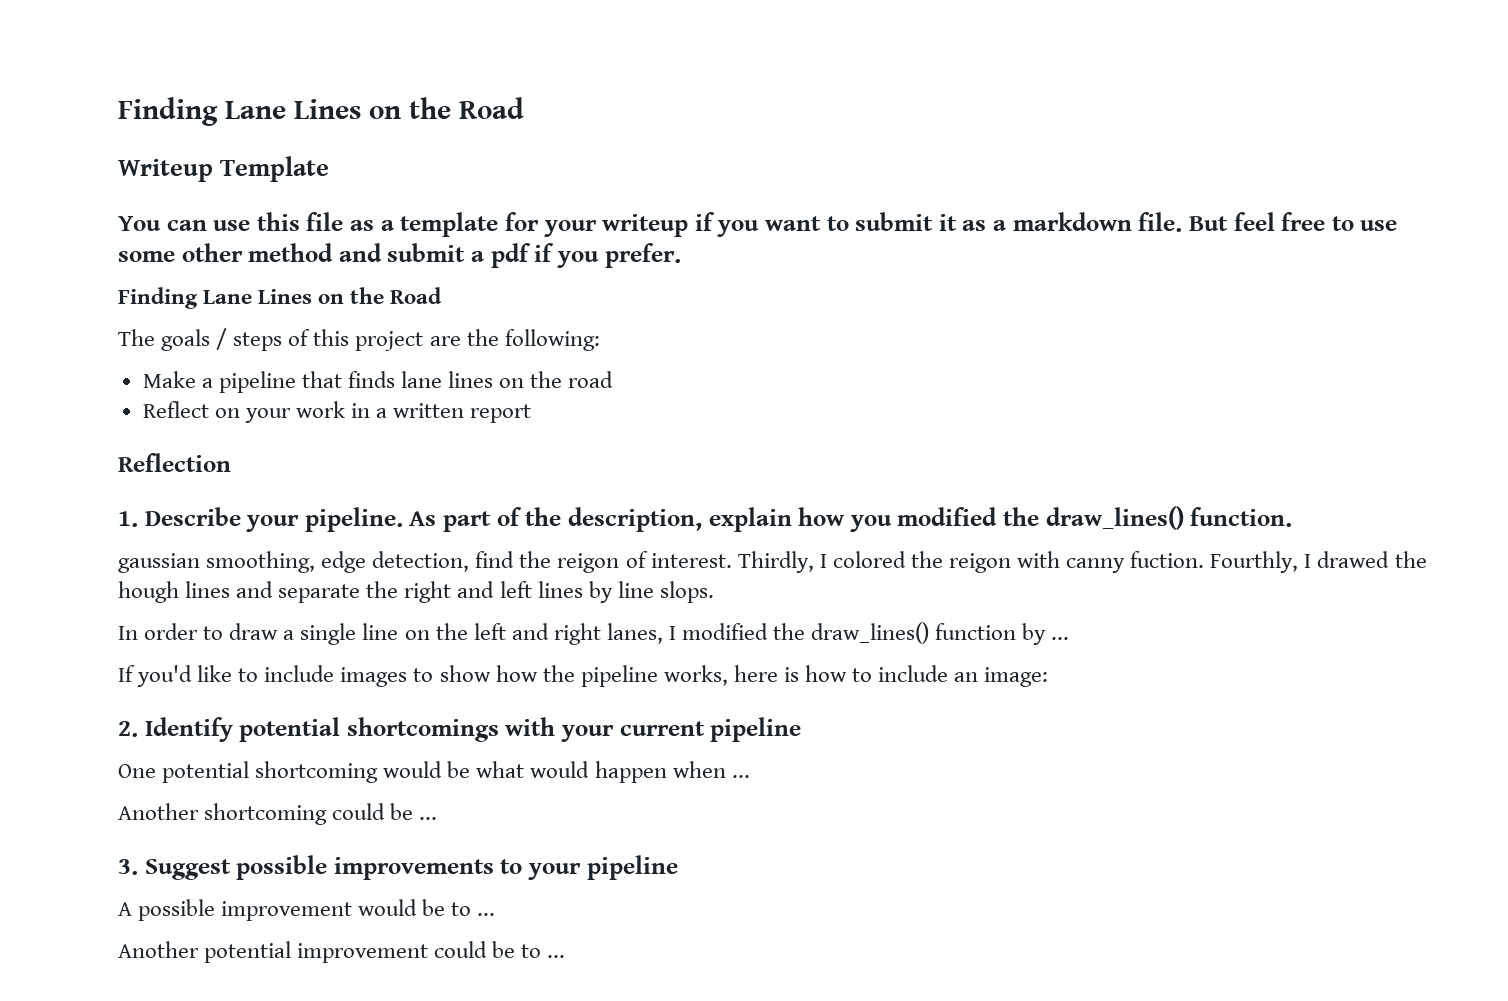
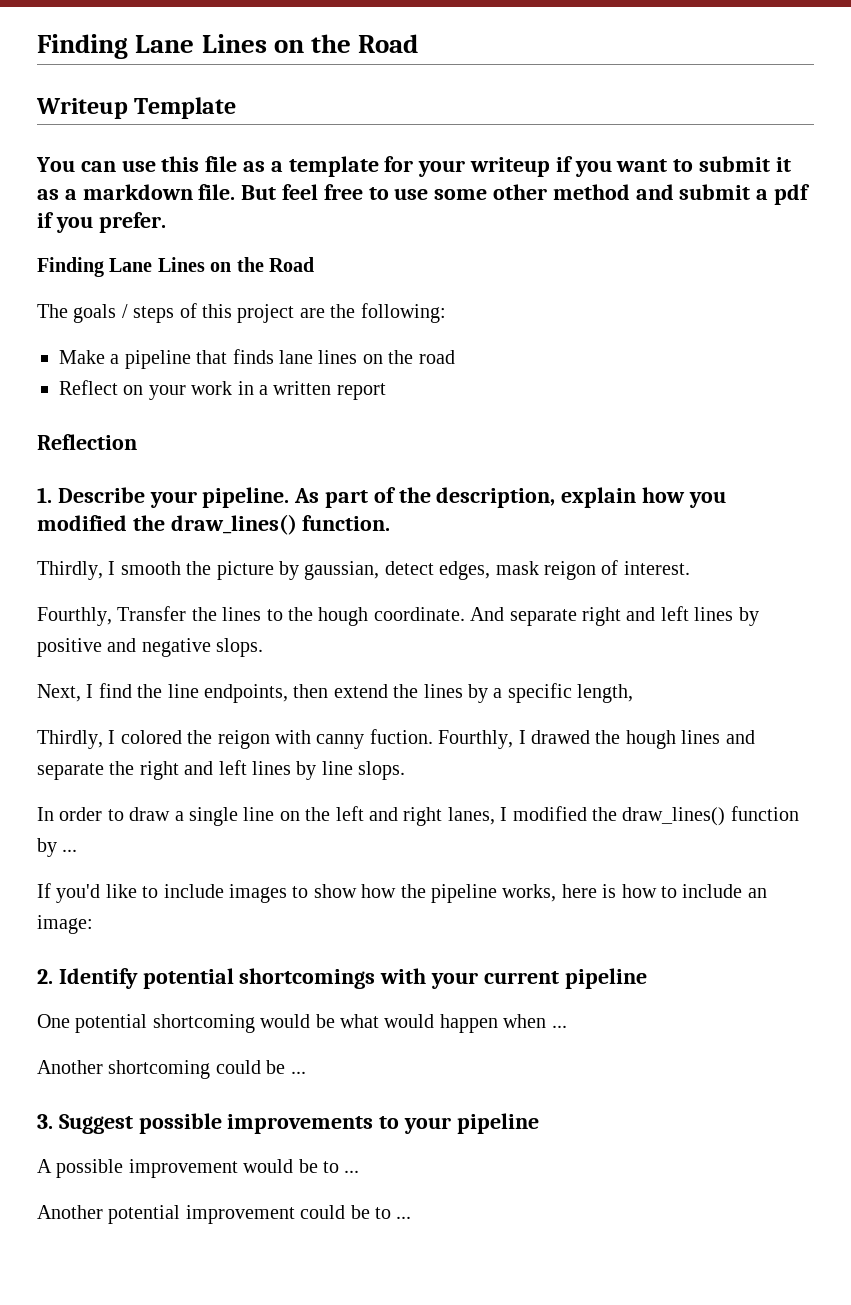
[118,551,732,573] gaussian smoothing, edge detection, find the reigon of interest. -> [37,560,690,580] [37,606,759,626] [37,638,264,657] [37,683,634,703] Thirdly, I smooth the picture by gaussian, detect edges, mask reigon of interest. // Fourthly, Transfer the lines to the hough coordinate. And separate right and left lines by positive and negative slops. // Next, I find the line endpoints, then extend the lines by a specific length, //

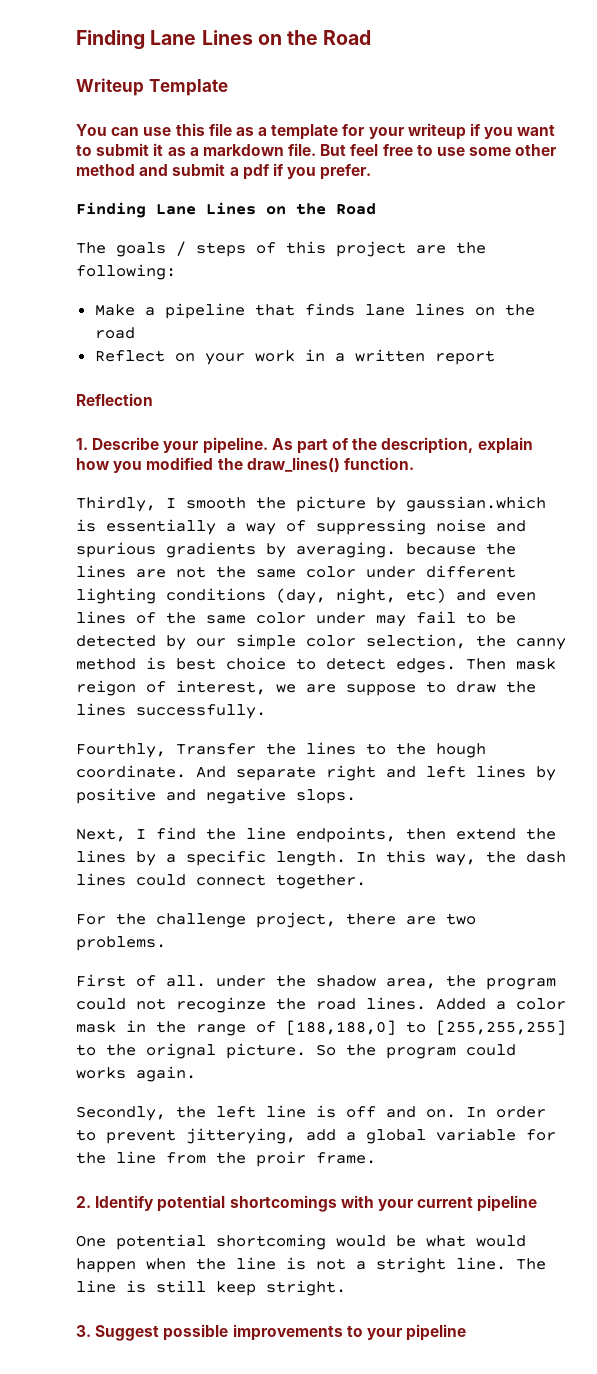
[304,560,690,580] gaussian, detect edges, mask reigon of interest. -> [406,496,546,512] [76,519,526,535] [76,542,516,558] [76,565,516,578] [76,588,536,604] [76,611,516,627] [76,634,566,650] [76,657,556,673] [76,680,536,696] [76,703,266,719] gaussian.which is essentially a way of suppressing noise and spurious gradients by averaging. because the lines are not the same color under different lighting conditions (day, night, etc) and even lines of the same color under may fail to be detected by our simple color selection, the canny method is best choice to detect edges. Then mask reigon of interest, we are suppose to draw the lines successfully.
[577,684,634,703] [37,729,755,749] [37,760,406,780] [37,806,799,826] [37,838,78,857] [37,883,767,903] [37,915,93,934] length, // Thirdly, I colored the reigon with canny fuction. Fourthly, I drawed the hough lines and separate the right and left lines by line slops. // In order to draw a single line on the left and right lanes, I modified the draw_lines() function by ... // If you'd like to include images to show how the pipeline works, here is how to include an image: -> [276,850,566,866] [76,873,366,889] [76,912,476,928] [76,936,166,951] [76,974,556,990] [76,997,566,1013] [76,1020,566,1036] [76,1043,516,1059] [76,1066,196,1082] [76,1105,546,1121] [76,1128,556,1144] [76,1151,376,1167] length. In this way, the dash lines could connect together. // For the challenge project, there are two problems. // First of all. under the shadow area, the program could not recoginze the road lines. Added a color mask in the range of [188,188,0] to [255,255,255] to the orignal picture. So the program could works again. // Secondly, the left line is off and on. In order to prevent jitterying, add a global variable for the line from the proir frame.
[551,1025,567,1028] [37,1060,306,1079] ... // Another shortcoming could be ... -> [196,1257,546,1273] [76,1280,346,1296] the line is not a stright line. The line is still keep stright.
[37,1159,360,1178] [37,1205,412,1224] // A possible improvement would be to ... // Another potential improvement could be to ... -> (467, 1332) none

